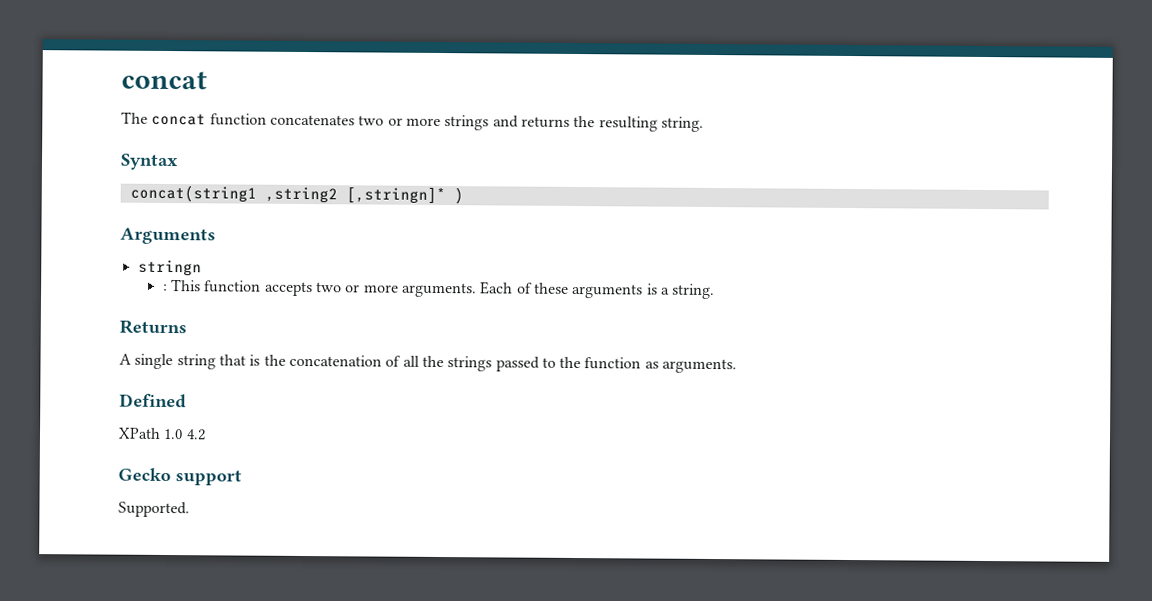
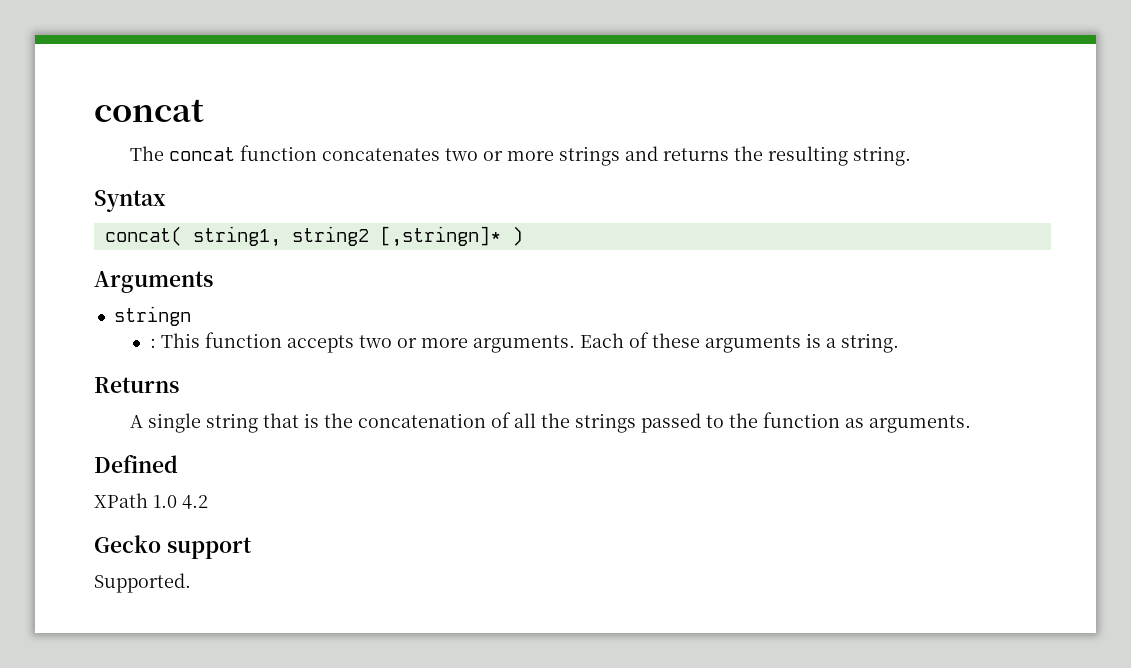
[129,184,338,204] concat(string1 ,string2 -> [104,226,369,247] concat( string1, string2

